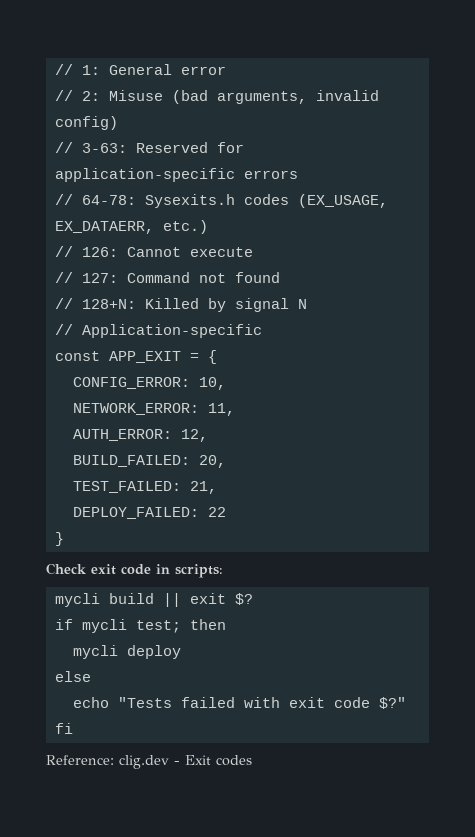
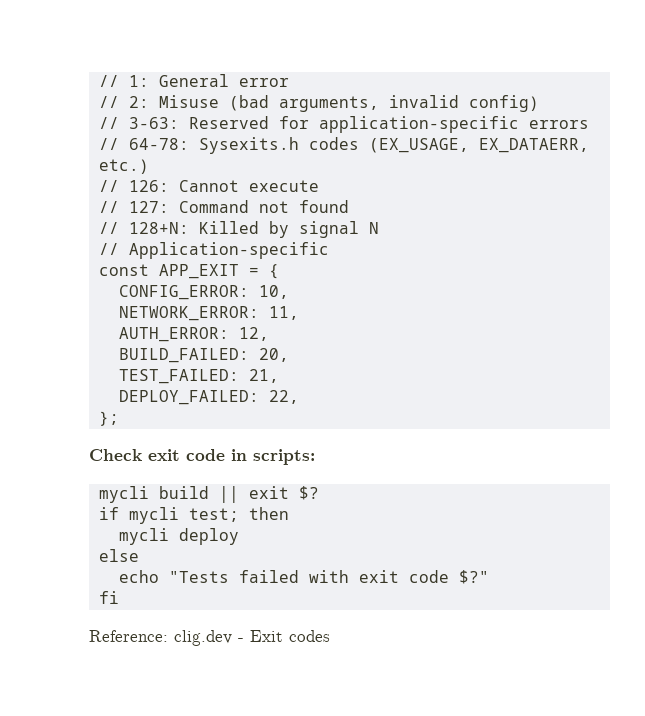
[207,507,226,517] [54,532,64,546] 22 // } -> [268,390,299,404] [98,411,119,426] 22, // };

